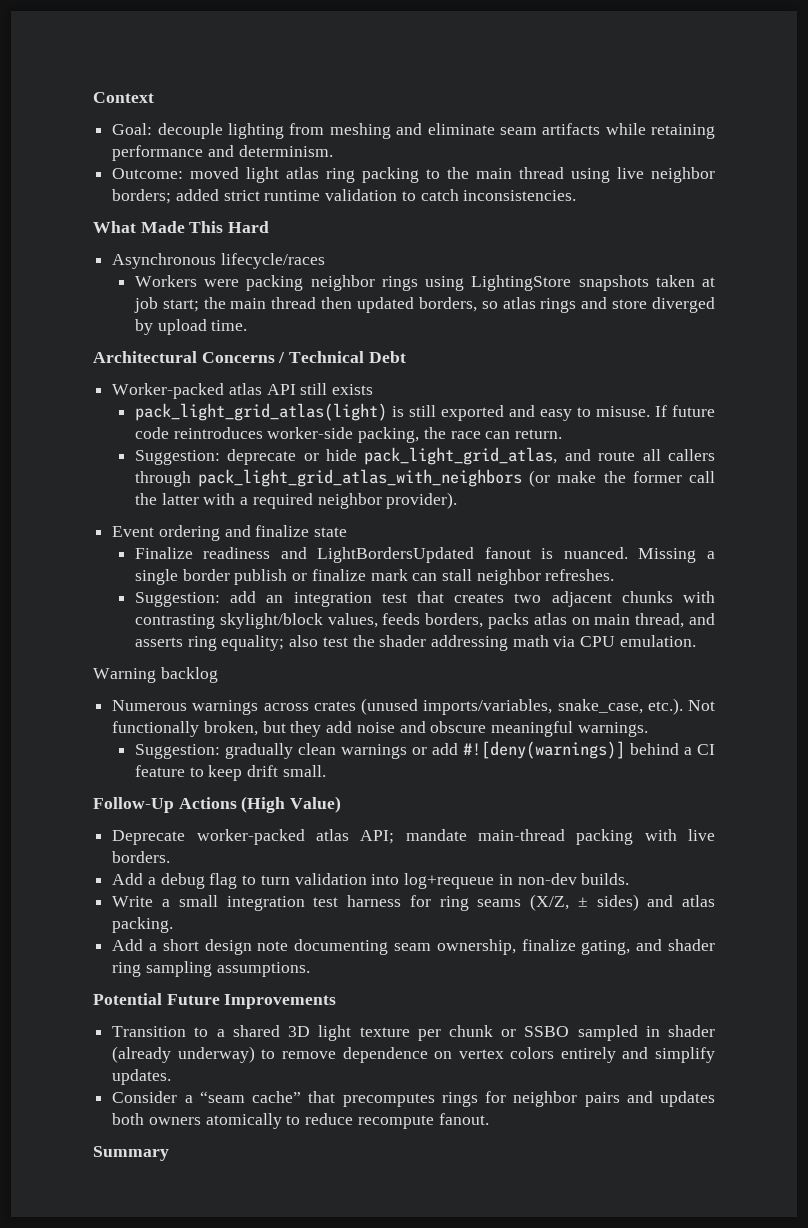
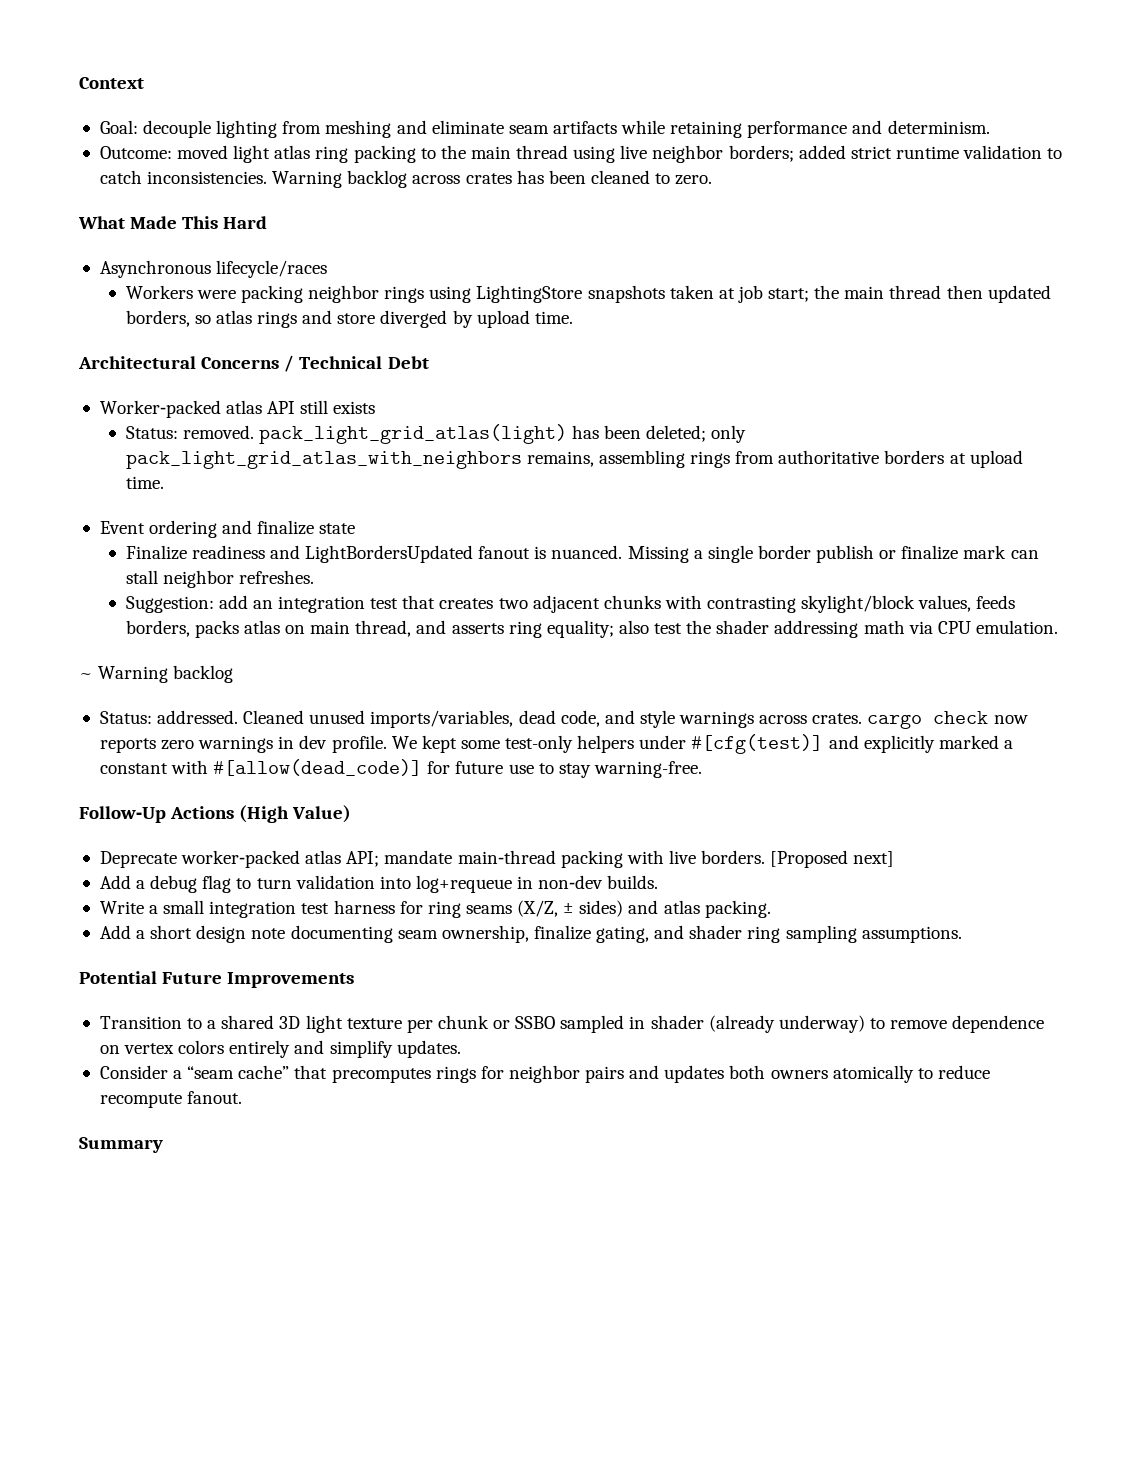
(577, 195) none -> [272,170,713,188] Warning backlog across crates has been cleaned to zero.
[134,403,716,421] [134,427,562,443] [134,447,716,465] [134,469,715,487] [134,492,458,509] pack_light_grid_atlas(light) is still exported and easy to misuse. If future code reintroduces worker‑side packing, the race can return. // Suggestion: deprecate or hide pack_light_grid_atlas, and route all callers through pack_light_grid_atlas_with_neighbors (or make the former call the latter with a required neighbor provider). -> [125,424,747,444] [125,450,1023,469] [125,476,164,489] Status: removed. pack_light_grid_atlas(light) has been deleted; only pack_light_grid_atlas_with_neighbors remains, assembling rings from authoritative borders at upload time.
(696, 641) none -> [79,673,93,679] ~
[112,698,715,715] [112,721,648,737] [134,741,716,759] [134,765,326,781] Numerous warnings across crates (unused imports/variables, snake_case, etc.). Not functionally broken, but they add noise and obscure meaningful warnings. // Suggestion: gradually clean warnings or add #![deny(warnings)] behind a CI feature to keep drift small. -> [99,710,1028,729] [99,734,1013,754] [99,759,702,778] Status: addressed. Cleaned unused imports/variables, dead code, and style warnings across crates. cargo check now reports zero warnings in dev profile. We kept some test-only helpers under #[cfg(test)] and explicitly marked a constant with #[allow(dead_code)] for future use to stay warning-free.
(171, 857) none -> [770,850,895,868] [Proposed next]

